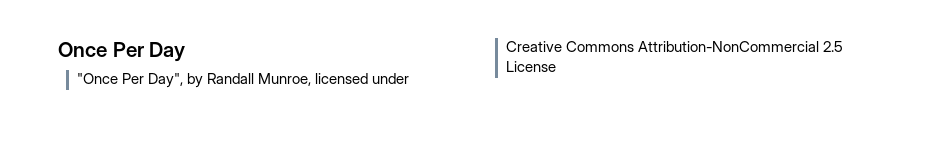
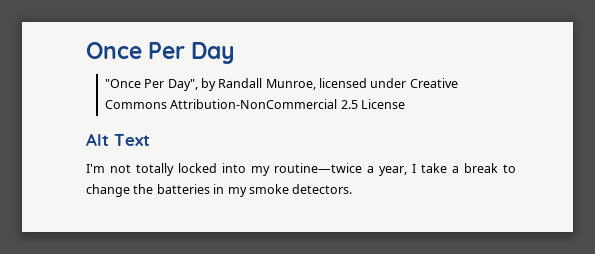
(556, 66) none -> [86,133,150,146] [86,163,516,176] [86,184,353,197] // Alt Text // I'm not totally locked into my routine—twice a year, I take a break to change the batteries in my smoke detectors.

